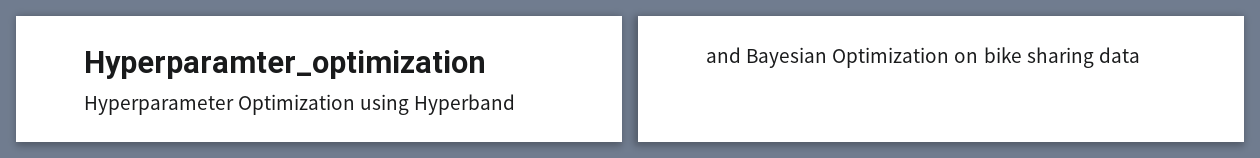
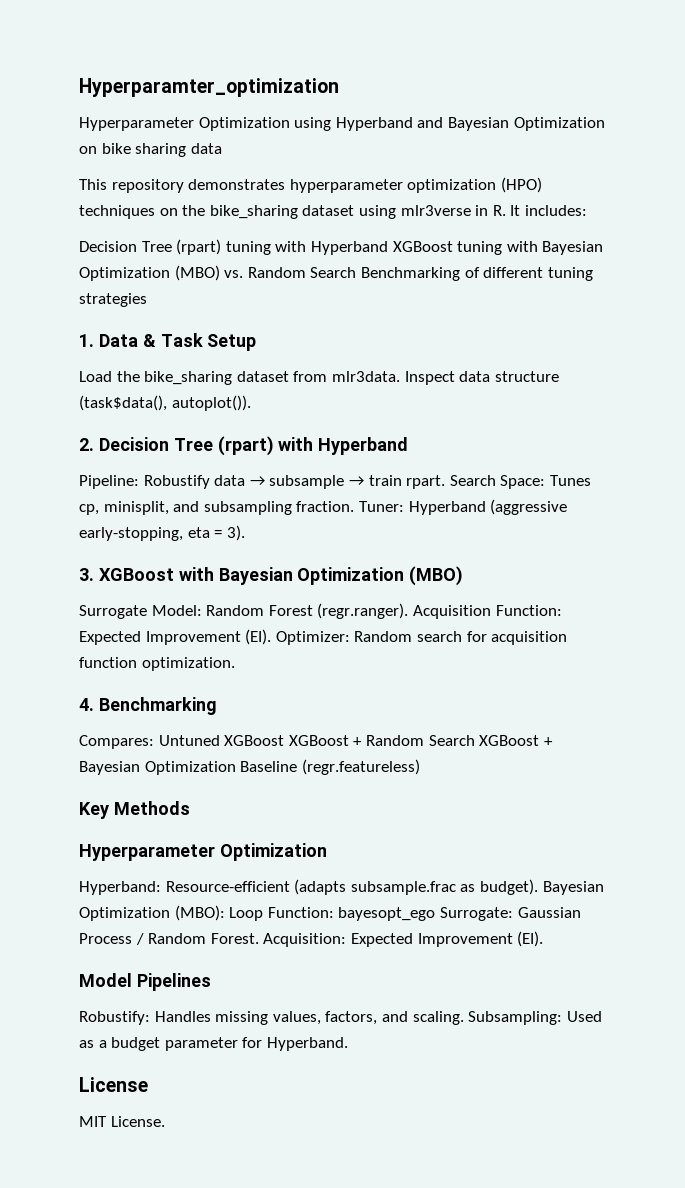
(1140, 55) none -> [79,177,542,193] [79,205,587,219] [79,239,604,255] [79,265,593,281] [79,293,147,307] [79,333,257,351] [79,371,559,385] [79,395,251,411] [79,436,409,456] [79,475,591,489] [79,499,568,515] [79,525,245,541] [79,566,464,586] [79,603,562,619] [79,629,568,645] [79,657,235,671] [79,697,217,715] [79,735,553,749] [79,759,420,775] [79,801,190,819] [79,843,327,861] [79,879,604,895] [79,905,581,921] [79,931,544,947] [79,973,211,991] [79,1011,602,1025] [79,1037,348,1051] [79,1077,148,1092] [79,1116,165,1127] // This repository demonstrates hyperparameter optimization (HPO) techniques on the bike_sharing dataset using mlr3verse in R. It includes: // Decision Tree (rpart) tuning with Hyperband XGBoost tuning with Bayesian Optimization (MBO) vs. Random Search Benchmarking of different tuning strategies // 1. Data & Task Setup // Load the bike_sharing dataset from mlr3data. Inspect data structure (task$data(), autoplot()). // 2. Decision Tree (rpart) with Hyperband // Pipeline: Robustify data → subsample → train rpart. Search Space: Tunes cp, minisplit, and subsampling fraction. Tuner: Hyperband (aggressive early-stopping, eta = 3). // 3. XGBoost with Bayesian Optimization (MBO) // Surrogate Model: Random Forest (regr.ranger). Acquisition Function: Expected Improvement (EI). Optimizer: Random search for acquisition function optimization. // 4. Benchmarking // Compares: Untuned XGBoost XGBoost + Random Search XGBoost + Bayesian Optimization Baseline (regr.featureless) // Key Methods // Hyperparameter Optimization // Hyperband: Resource-efficient (adapts subsample.frac as budget). Bayesian Optimization (MBO): Loop Function: bayesopt_ego Surrogate: Gaussian Process / Random Forest. Acquisition: Expected Improvement (EI). // Model Pipelines // Robustify: Handles missing values, factors, and scaling. Subsampling: Used as a budget parameter for Hyperband. // License // MIT License.

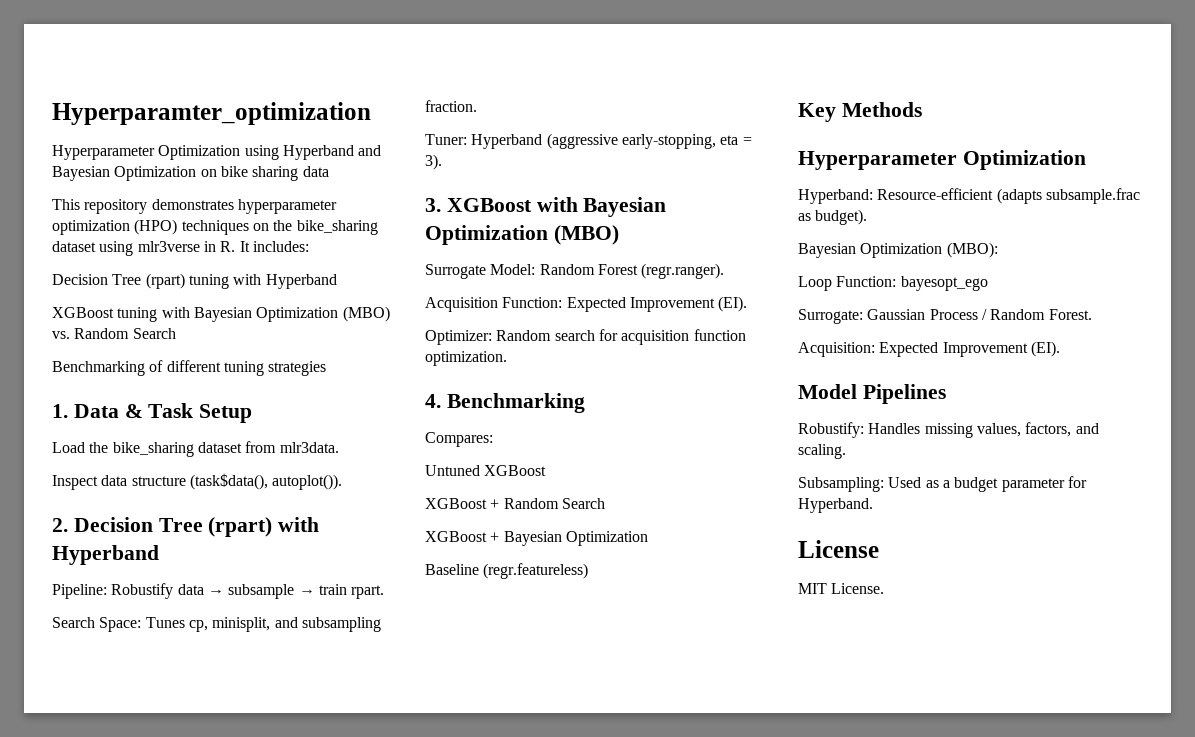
(388, 248) none -> (337, 281) //
(357, 272) none -> (176, 333) //
(400, 376) none -> (339, 447) //
(446, 482) none -> (385, 592) //
(355, 506) none -> (477, 106) //
(409, 611) none -> (725, 271) //
(272, 637) none -> (748, 304) //
(154, 742) none -> (493, 439) //
(285, 740) none -> (547, 470) //
(475, 740) none -> (605, 503) //
(236, 768) none -> (648, 538) //
(538, 887) none -> (868, 217) //
(225, 913) none -> (998, 250) //
(436, 914) none -> (988, 283) //
(259, 938) none -> (1092, 314) //
(464, 1018) none -> (846, 451) //

